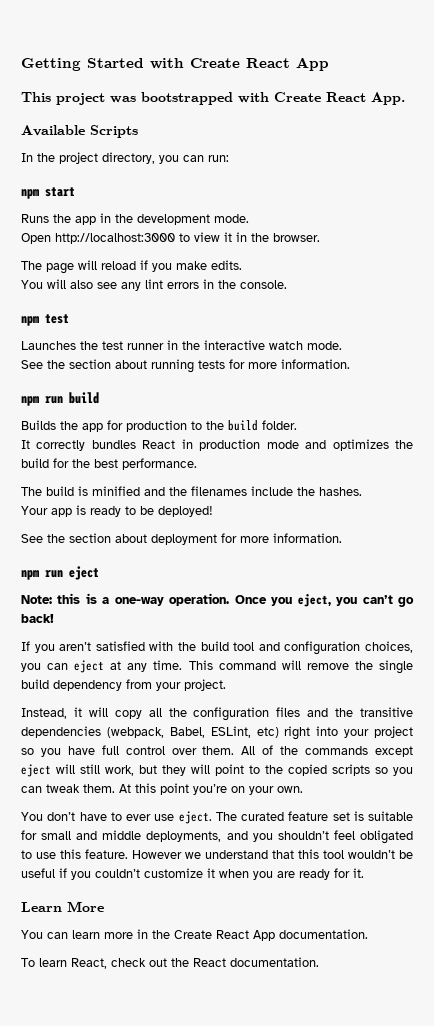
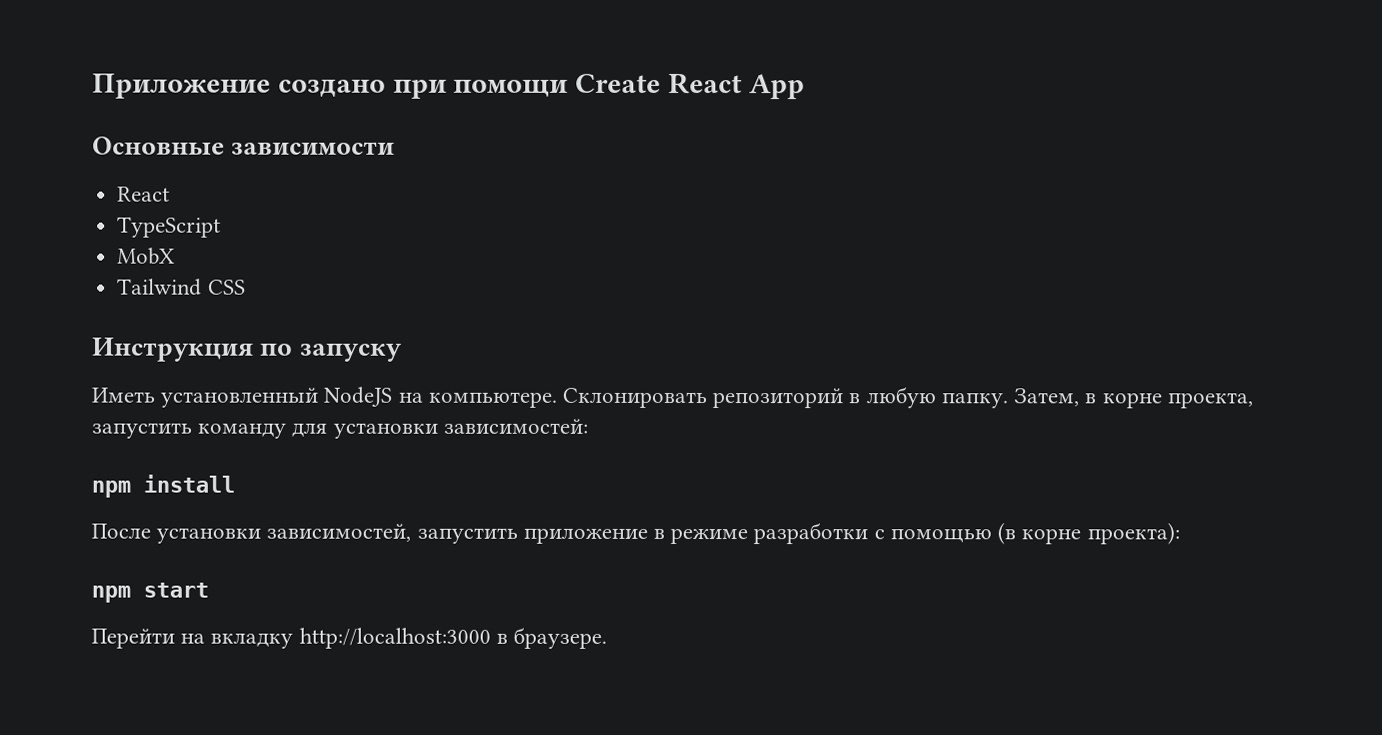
[21,58,184,71] Getting Started with -> [92,73,569,99] Приложение создано при помощи
[21,92,405,105] [21,125,138,138] [21,152,229,164] [21,187,75,199] [21,213,249,225] [21,232,320,244] [21,260,242,274] [21,279,287,291] [21,314,69,326] [21,340,342,350] [21,359,350,373] [21,392,99,406] [21,420,297,432] [21,439,414,451] [21,458,197,470] [21,486,362,496] [21,505,213,517] [21,533,342,545] [21,566,99,580] [21,593,414,607] [21,614,54,623] [21,641,413,655] [21,660,413,674] [21,679,226,691] [21,707,413,721] [21,726,413,740] [21,745,414,757] [21,764,413,777] [21,783,303,795] [21,811,413,824] [21,830,413,844] [21,849,413,859] [21,868,364,880] [21,901,104,912] [21,929,368,941] [21,957,319,969] This project was bootstrapped with Create React App. // Available Scripts // In the project directory, you can run: // npm start // Runs the app in the development mode. // Open http://localhost:3000 to view it in the browser. // The page will reload if you make edits. // You will also see any lint errors in the console. // npm test // Launches the test runner in the interactive watch mode. // See the section about running tests for more information. // npm run build // Builds the app for production to the build folder. // It correctly bundles React in production mode and optimizes the build for the best performance. // The build is minified and the filenames include the hashes. // Your app is ready to be deployed! // See the section about deployment for more information. // npm run eject // Note: this is a one-way operation. Once you eject, you can’t go back! // If you aren’t satisfied with the build tool and configuration choices, you can eject at any time. This command will remove the single build dependency from your project. // Instead, it will copy all the configuration files and the transitive dependencies (webpack, Babel, ESLint, etc) right into your project so you have full control over them. All of the commands except eject will still work, but they will point to the copied scripts so you can tweak them. At this point you’re on your own. // You don’t have to ever use eject. The curated feature set is suitable for small and middle deployments, and you shouldn’t feel obligated to use this feature. However we understand that this tool wouldn’t be useful if you couldn’t customize it when you are ready for it. // Learn More // You can learn more in the Create React App documentation. // To learn React, check out the React documentation. -> [92,136,396,155] [117,186,171,202] [117,216,222,238] [117,247,176,265] [117,278,246,296] [92,337,402,362] [91,386,1253,409] [91,418,588,439] [91,474,235,498] [91,522,1180,545] [91,582,209,603] [91,626,608,649] Основные зависимости // React // TypeScript // MobX // Tailwind CSS // Инструкция по запуску // Иметь установленный NodeJS на компьютере. Склонировать репозиторий в любую папку. Затем, в корне проекта, запустить команду для установки зависимостей: // npm install // После установки зависимостей, запустить приложение в режиме разработки с помощью (в корне проекта): // npm start // Перейти на вкладку http://localhost:3000 в браузере.

